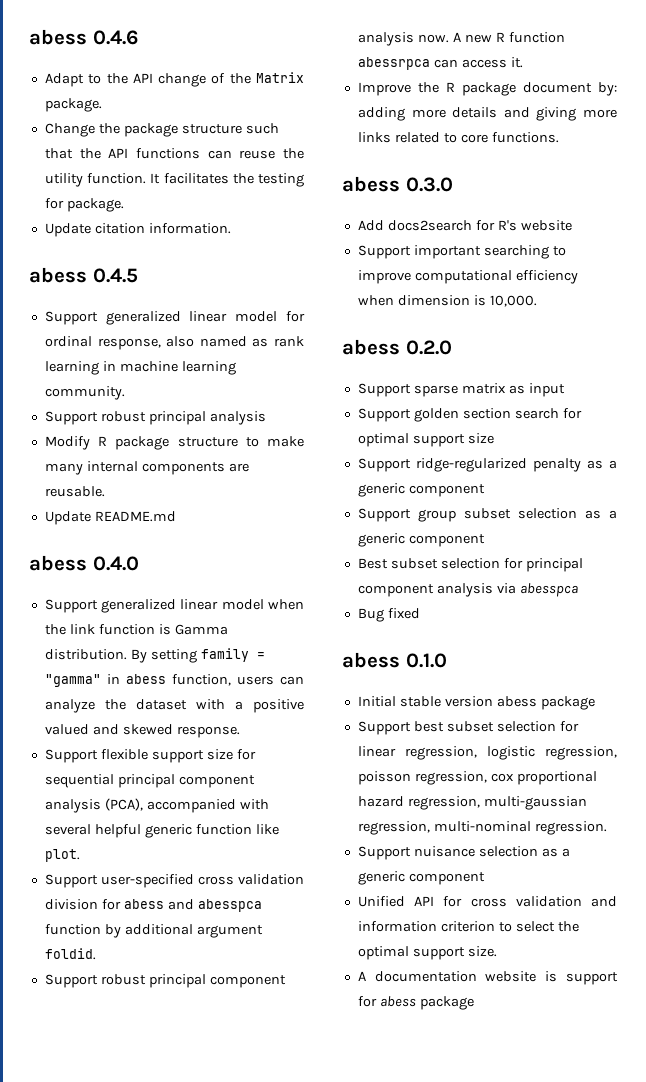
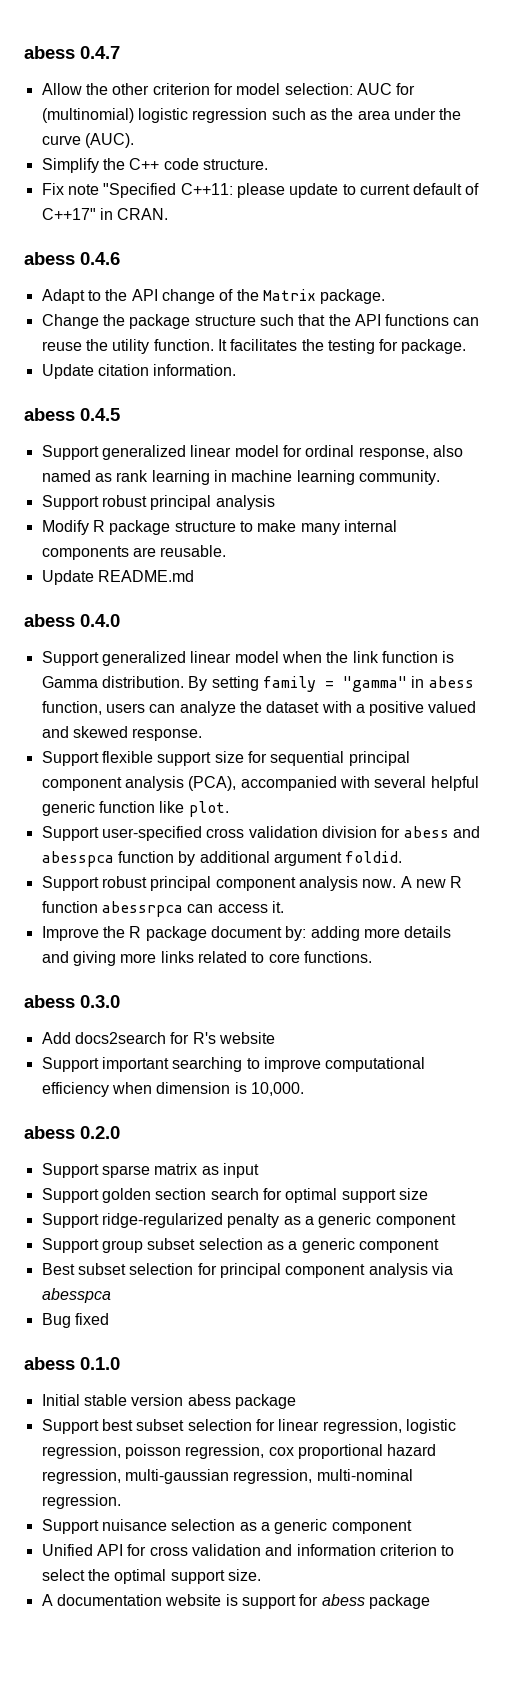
[29,29,87,45] abess -> [24,46,120,59] [41,83,416,95] [41,108,462,123] [41,133,134,148] [41,158,268,173] [41,183,480,198] [41,208,169,220] [24,252,75,265] abess 0.4.7 // Allow the other criterion for model selection: AUC for (multinomial) logistic regression such as the area under the curve (AUC). // Simplify the C++ code structure. // Fix note "Specified C++11: please update to current default of C++17" in CRAN. // abess

